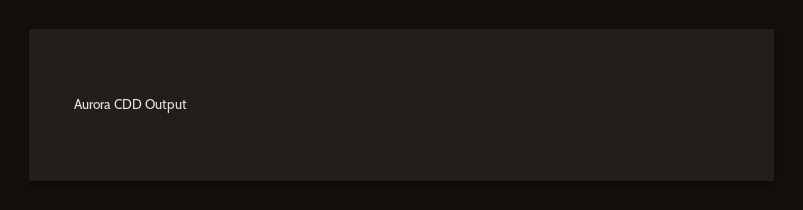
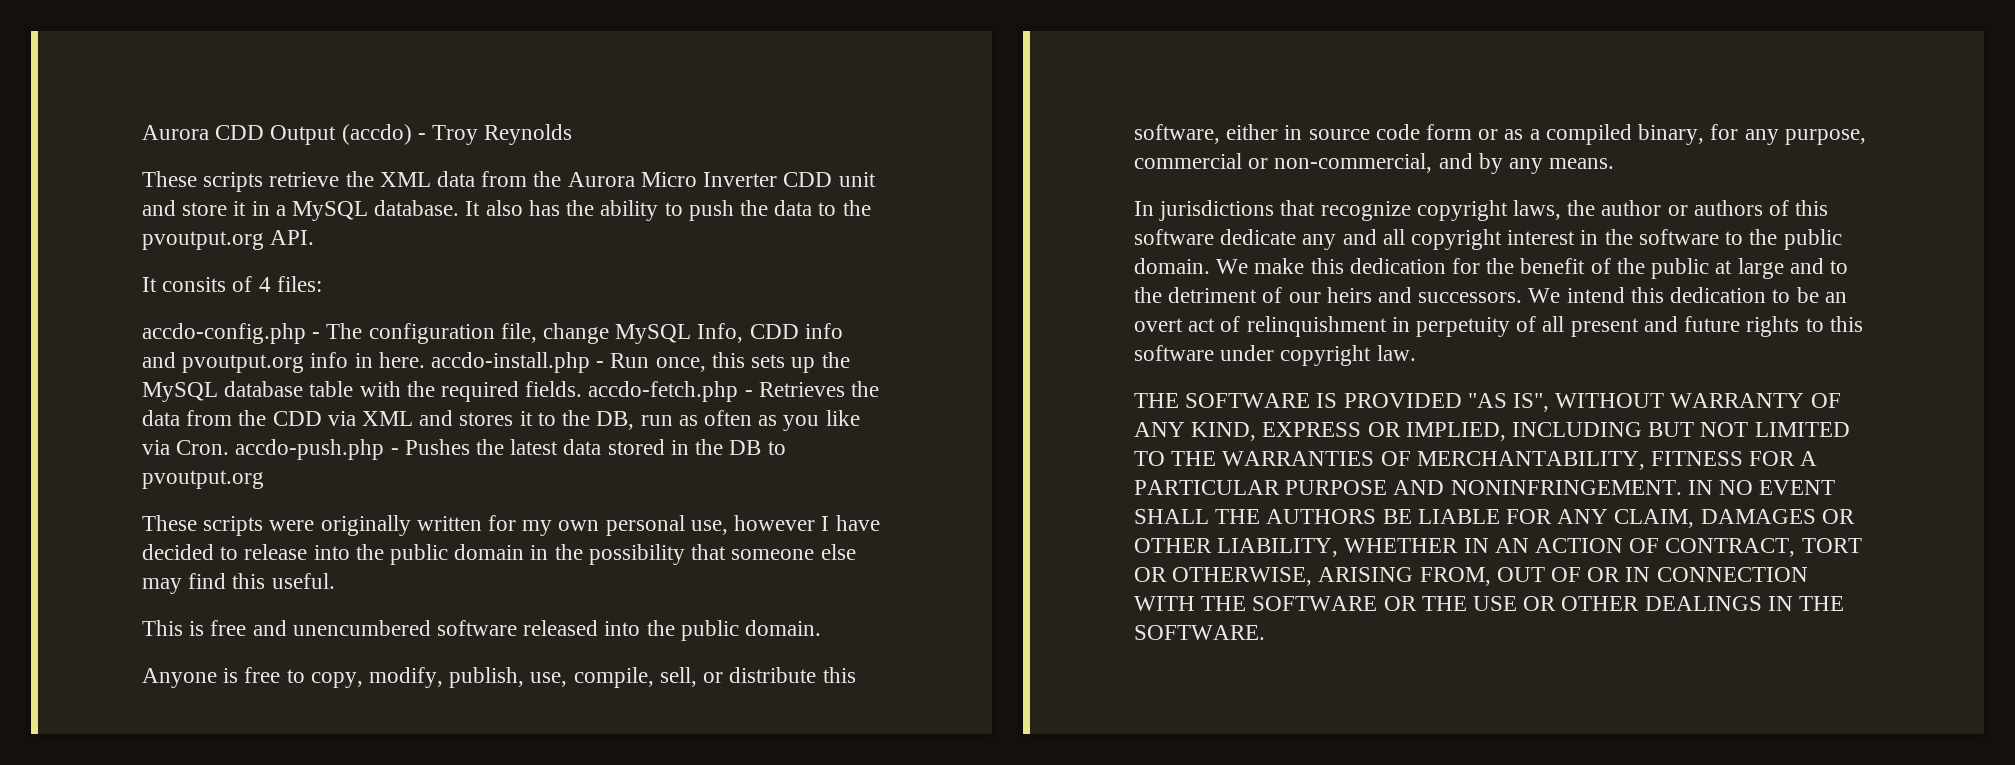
(188, 106) none -> [341,124,573,145] [142,171,876,192] [142,200,871,221] [142,230,315,250] [142,276,322,292] [142,323,843,344] [142,352,850,373] [142,381,880,402] [142,410,860,431] [142,439,786,460] [142,470,264,489] [142,515,880,536] [142,544,856,565] [142,573,335,594] [142,620,822,641] [142,667,856,688] [1134,124,1866,145] [1134,153,1615,174] [1134,200,1829,221] [1134,229,1842,250] [1134,258,1848,279] [1134,287,1847,303] [1134,316,1863,337] [1134,345,1416,366] [1134,393,1841,412] [1134,422,1850,441] [1134,451,1818,470] [1134,480,1836,495] [1134,509,1855,528] [1134,538,1862,557] [1134,567,1808,586] [1134,596,1845,611] [1134,625,1265,640] (accdo) - Troy Reynolds // These scripts retrieve the XML data from the Aurora Micro Inverter CDD unit and store it in a MySQL database. It also has the ability to push the data to the pvoutput.org API. // It consits of 4 files: // accdo-config.php - The configuration file, change MySQL Info, CDD info and pvoutput.org info in here. accdo-install.php - Run once, this sets up the MySQL database table with the required fields. accdo-fetch.php - Retrieves the data from the CDD via XML and stores it to the DB, run as often as you like via Cron. accdo-push.php - Pushes the latest data stored in the DB to pvoutput.org // These scripts were originally written for my own personal use, however I have decided to release into the public domain in the possibility that someone else may find this useful. // This is free and unencumbered software released into the public domain. // Anyone is free to copy, modify, publish, use, compile, sell, or distribute this software, either in source code form or as a compiled binary, for any purpose, commercial or non-commercial, and by any means. // In jurisdictions that recognize copyright laws, the author or authors of this software dedicate any and all copyright interest in the software to the public domain. We make this dedication for the benefit of the public at large and to the detriment of our heirs and successors. We intend this dedication to be an overt act of relinquishment in perpetuity of all present and future rights to this software under copyright law. // THE SOFTWARE IS PROVIDED "AS IS", WITHOUT WARRANTY OF ANY KIND, EXPRESS OR IMPLIED, INCLUDING BUT NOT LIMITED TO THE WARRANTIES OF MERCHANTABILITY, FITNESS FOR A PARTICULAR PURPOSE AND NONINFRINGEMENT. IN NO EVENT SHALL THE AUTHORS BE LIABLE FOR ANY CLAIM, DAMAGES OR OTHER LIABILITY, WHETHER IN AN ACTION OF CONTRACT, TORT OR OTHERWISE, ARISING FROM, OUT OF OR IN CONNECTION WITH THE SOFTWARE OR THE USE OR OTHER DEALINGS IN THE SOFTWARE.

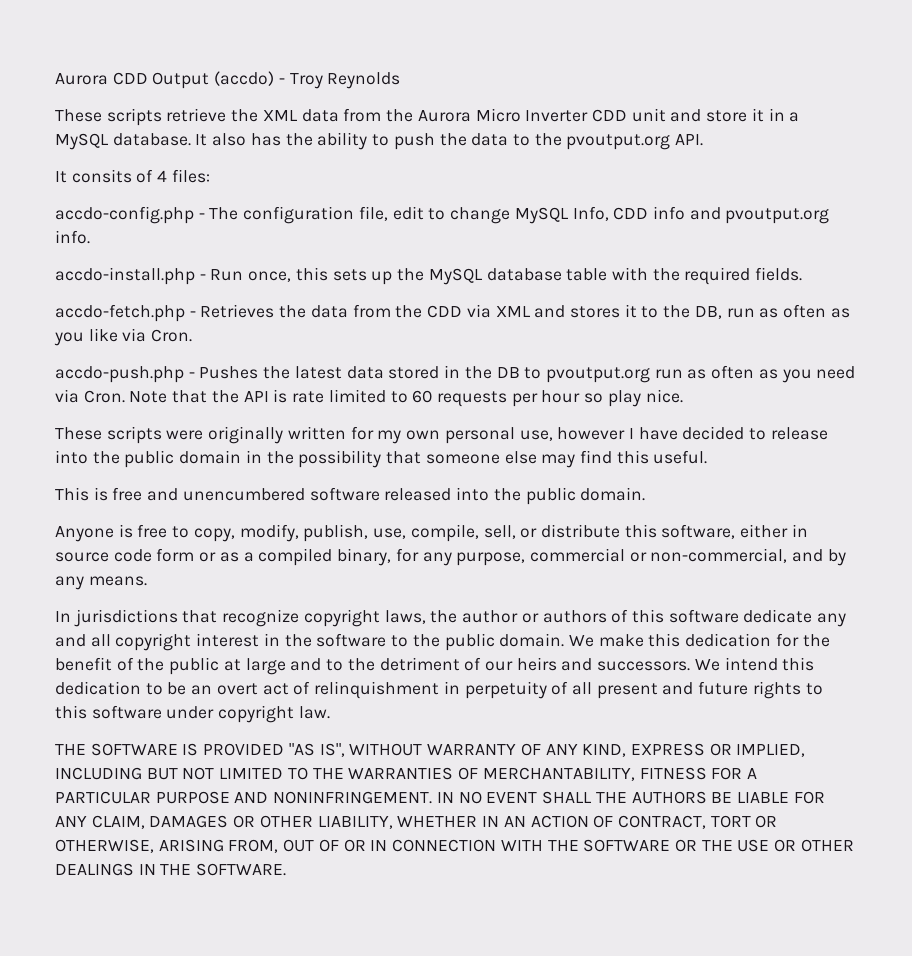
(537, 333) none -> [392,206,446,220] edit to
[310,352,425,368] info in here. -> [55,230,90,244] info. //
(583, 389) none -> (803, 274) //
(230, 447) none -> (193, 335) //
(264, 479) none -> [654,365,856,383] [55,389,683,407] run as often as you need via Cron. Note that the API is rate limited to 60 requests per hour so play nice.

